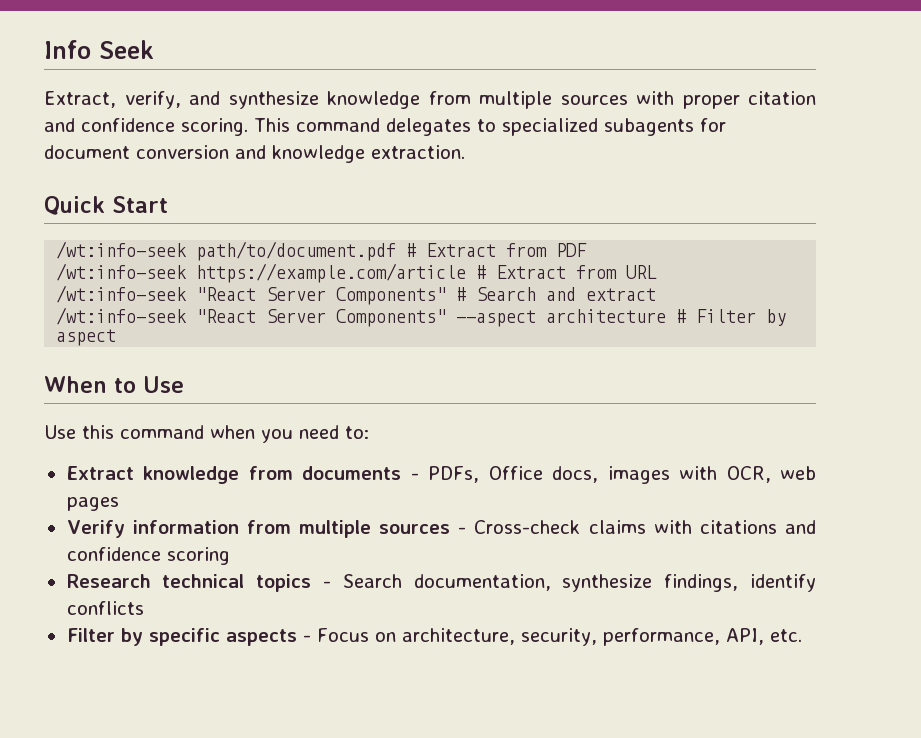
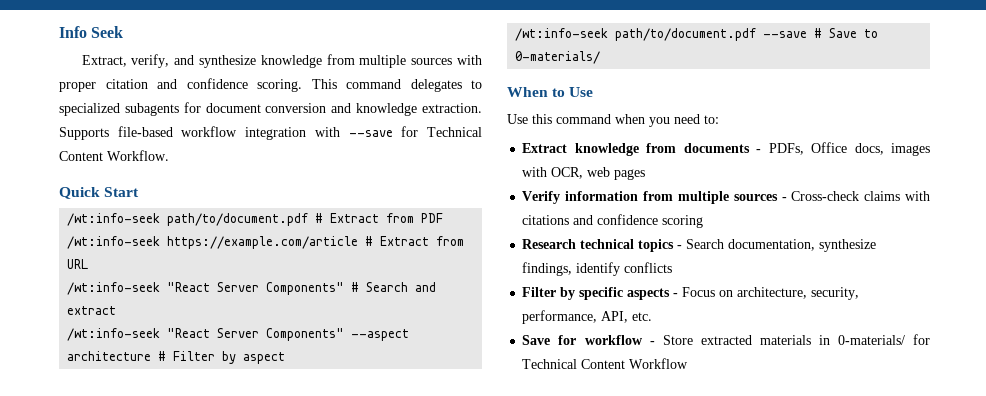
(465, 152) none -> [59,126,483,140] [59,150,169,161] Supports file-based workflow integration with --save for Technical Content Workflow.
(117, 337) none -> [515,28,879,41] [515,51,601,64] // /wt:info-seek path/to/document.pdf --save # Save to 0-materials/
(802, 635) none -> [522,334,930,345] [522,358,689,369] // Save for workflow - Store extracted materials in 0-materials/ for Technical Content Workflow

